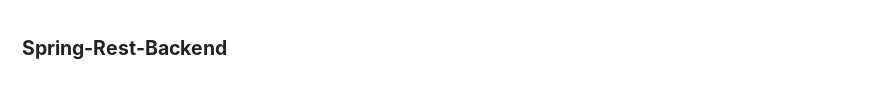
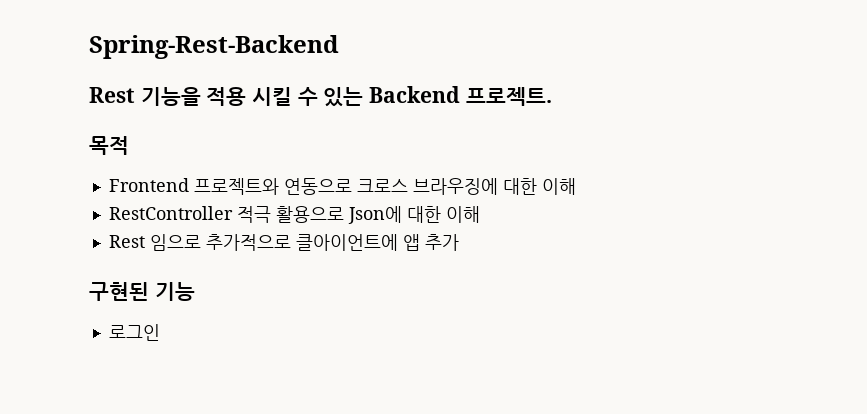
(227, 50) none -> [89,86,552,107] [89,136,129,155] [108,178,576,195] [108,206,480,224] [108,234,459,251] [89,282,195,301] [108,324,160,341] // Rest 기능을 적용 시킬 수 있는 Backend 프로젝트. // 목적 // Frontend 프로젝트와 연동으로 크로스 브라우징에 대한 이해 // RestController 적극 활용으로 Json에 대한 이해 // Rest 임으로 추가적으로 클아이언트에 앱 추가 // 구현된 기능 // 로그인

